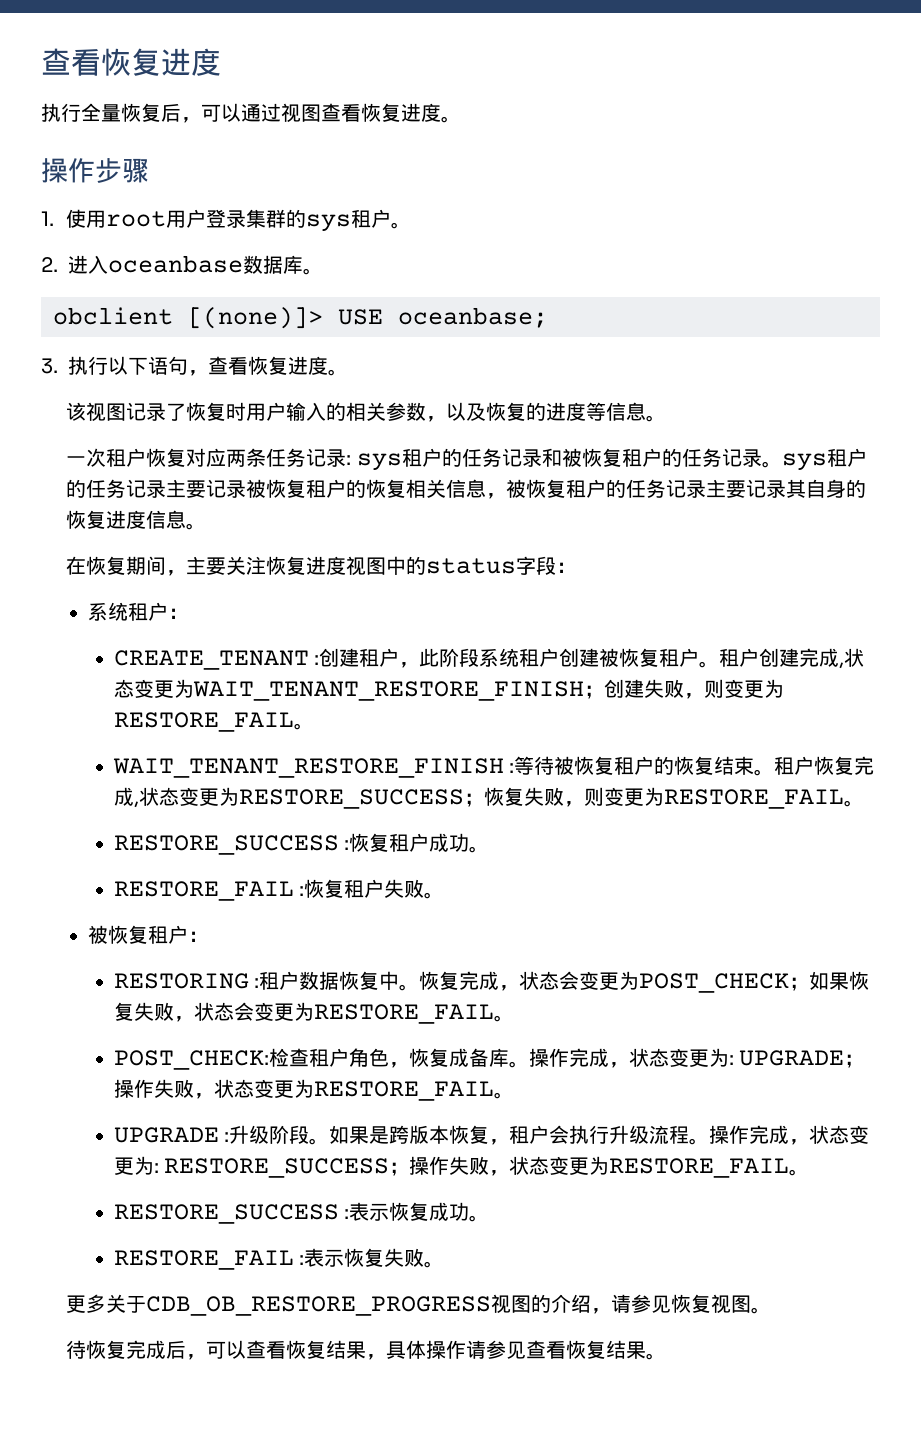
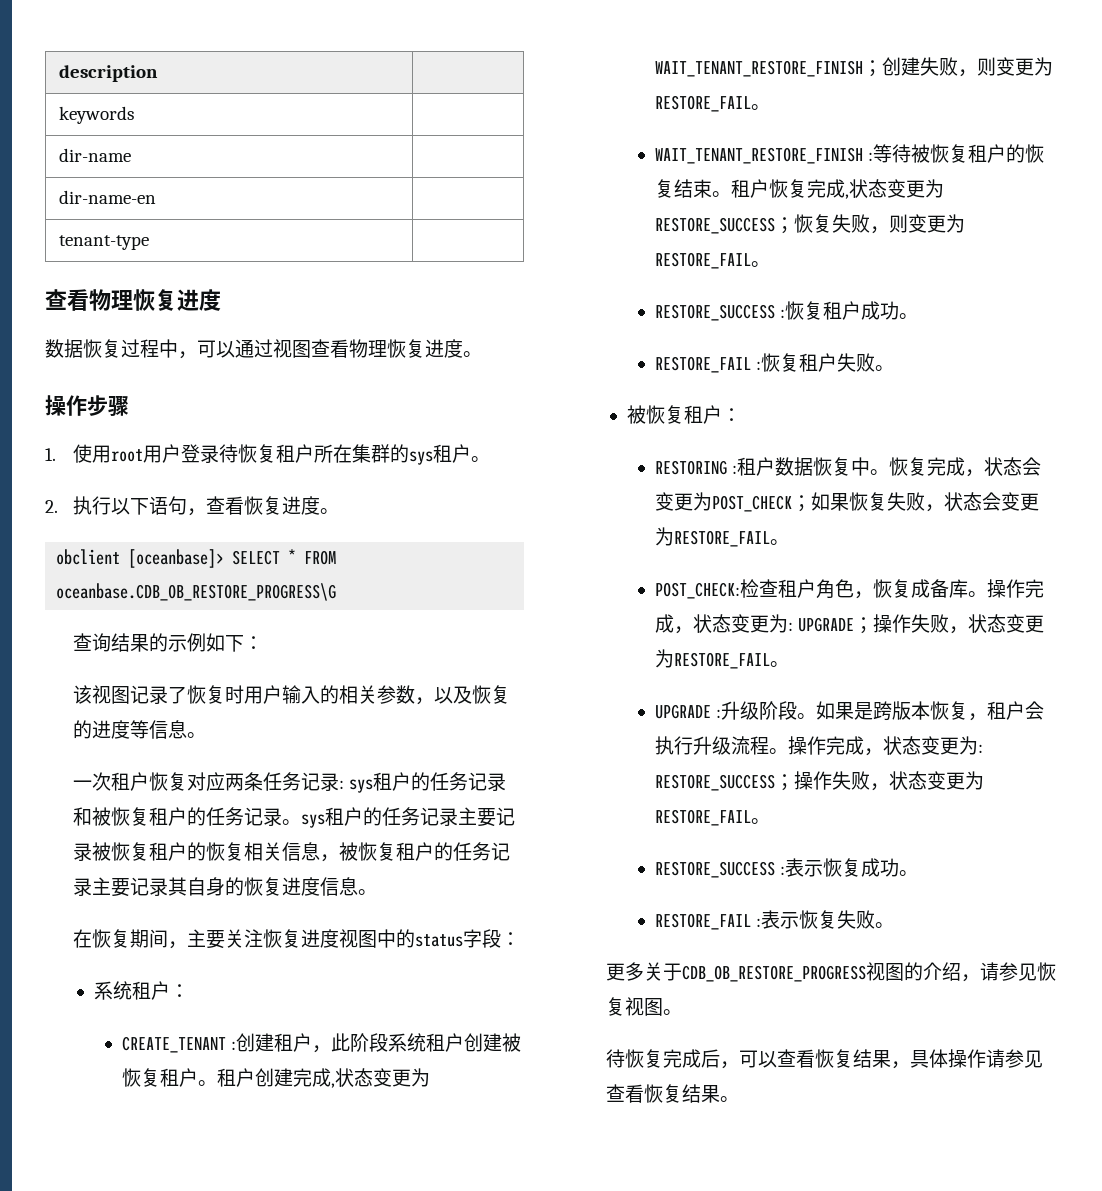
[41,48,101,76] 查看 -> [59,65,159,82] [59,106,135,124] [59,148,132,162] [59,190,157,204] [59,235,150,250] [45,289,133,311] description | // keywords | // dir-name | // dir-name-en | // tenant-type | // 查看物理
[41,103,181,122] 执行全量恢复后 -> [45,339,178,358] 数据恢复过程中
(361, 113) none -> [349,339,387,358] 物理
(247, 219) none -> [219,444,353,463] 待恢复租户所在
[68,255,323,275] [53,307,548,329] [41,358,58,374] 进入oceanbase数据库。 // obclient [(none)]> USE oceanbase; // 3. -> (58, 506) none
(348, 372) none -> [56,549,337,568] [56,583,337,601] [73,633,264,652] // obclient [oceanbase]> SELECT * FROM oceanbase.CDB_OB_RESTORE_PROGRESS\G // 查询结果的示例如下：

